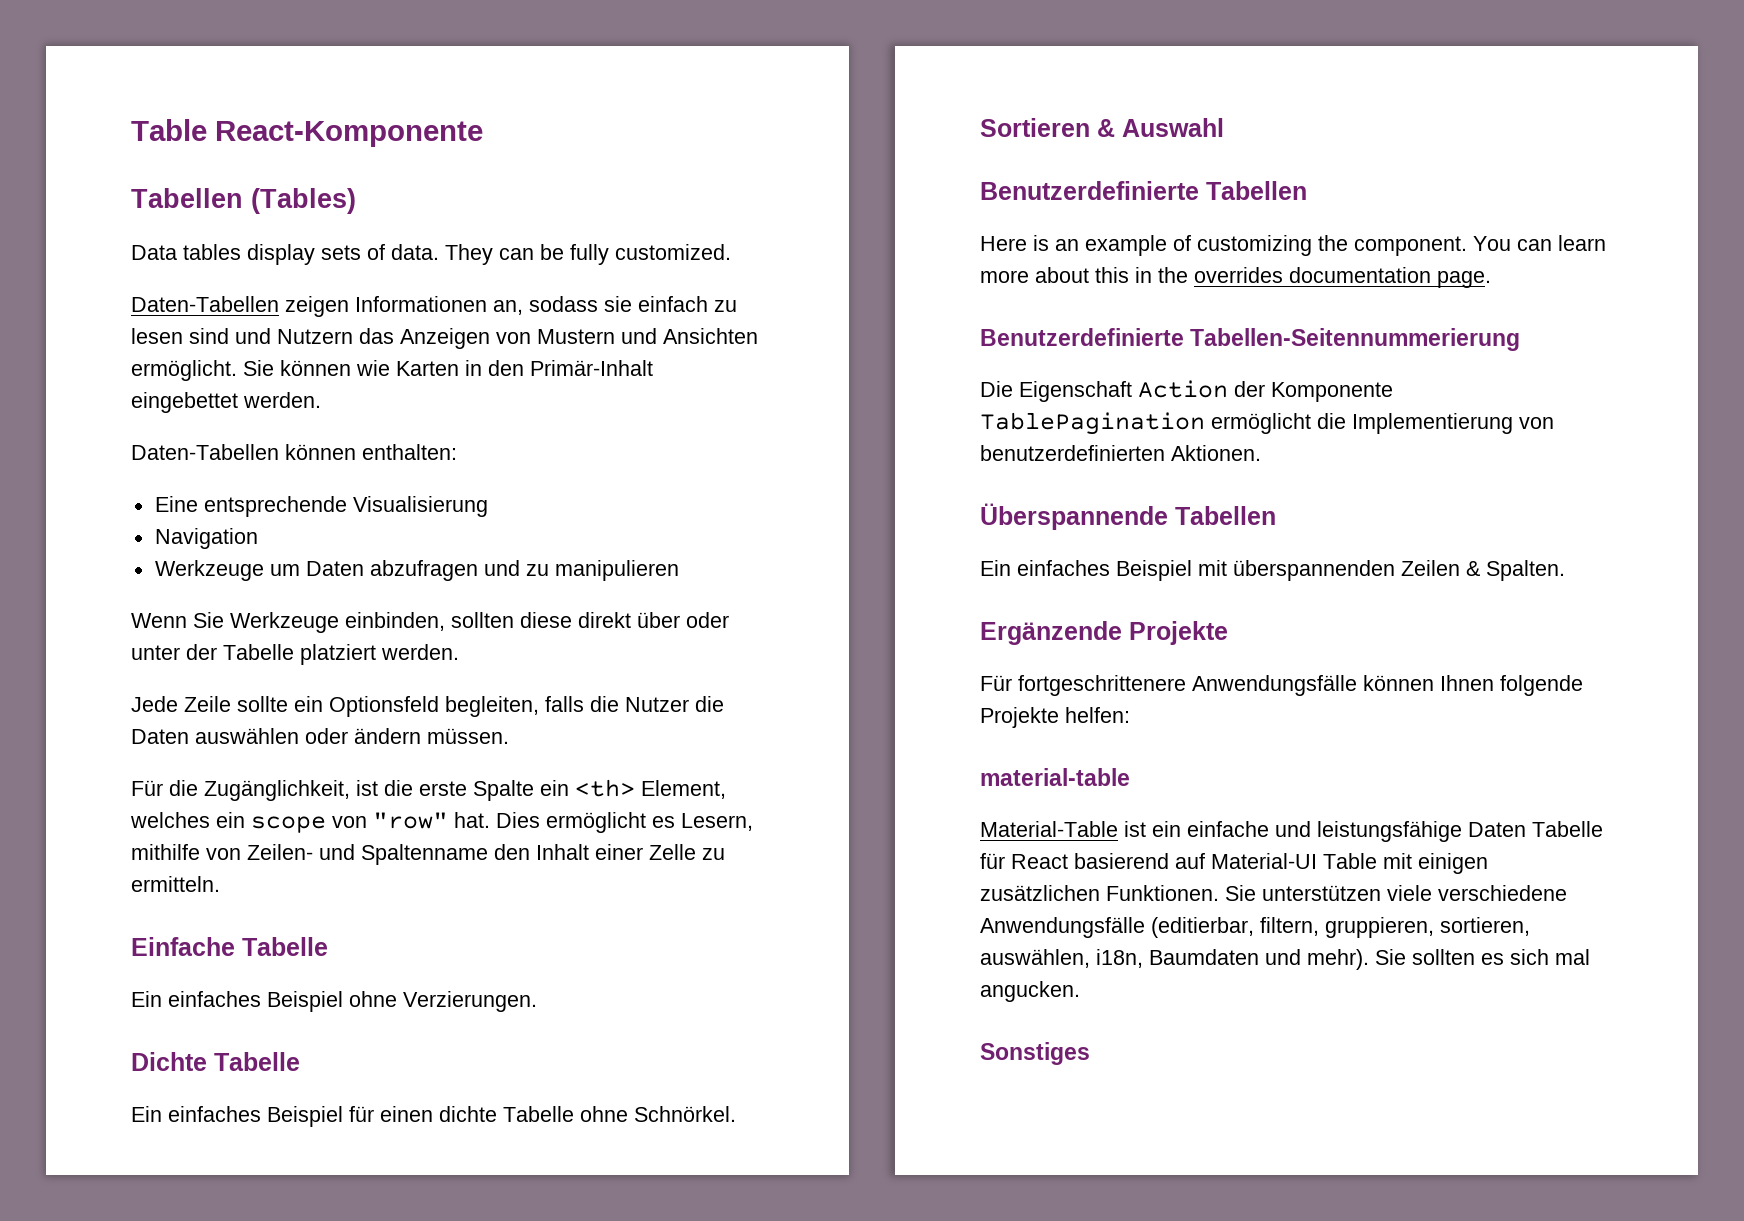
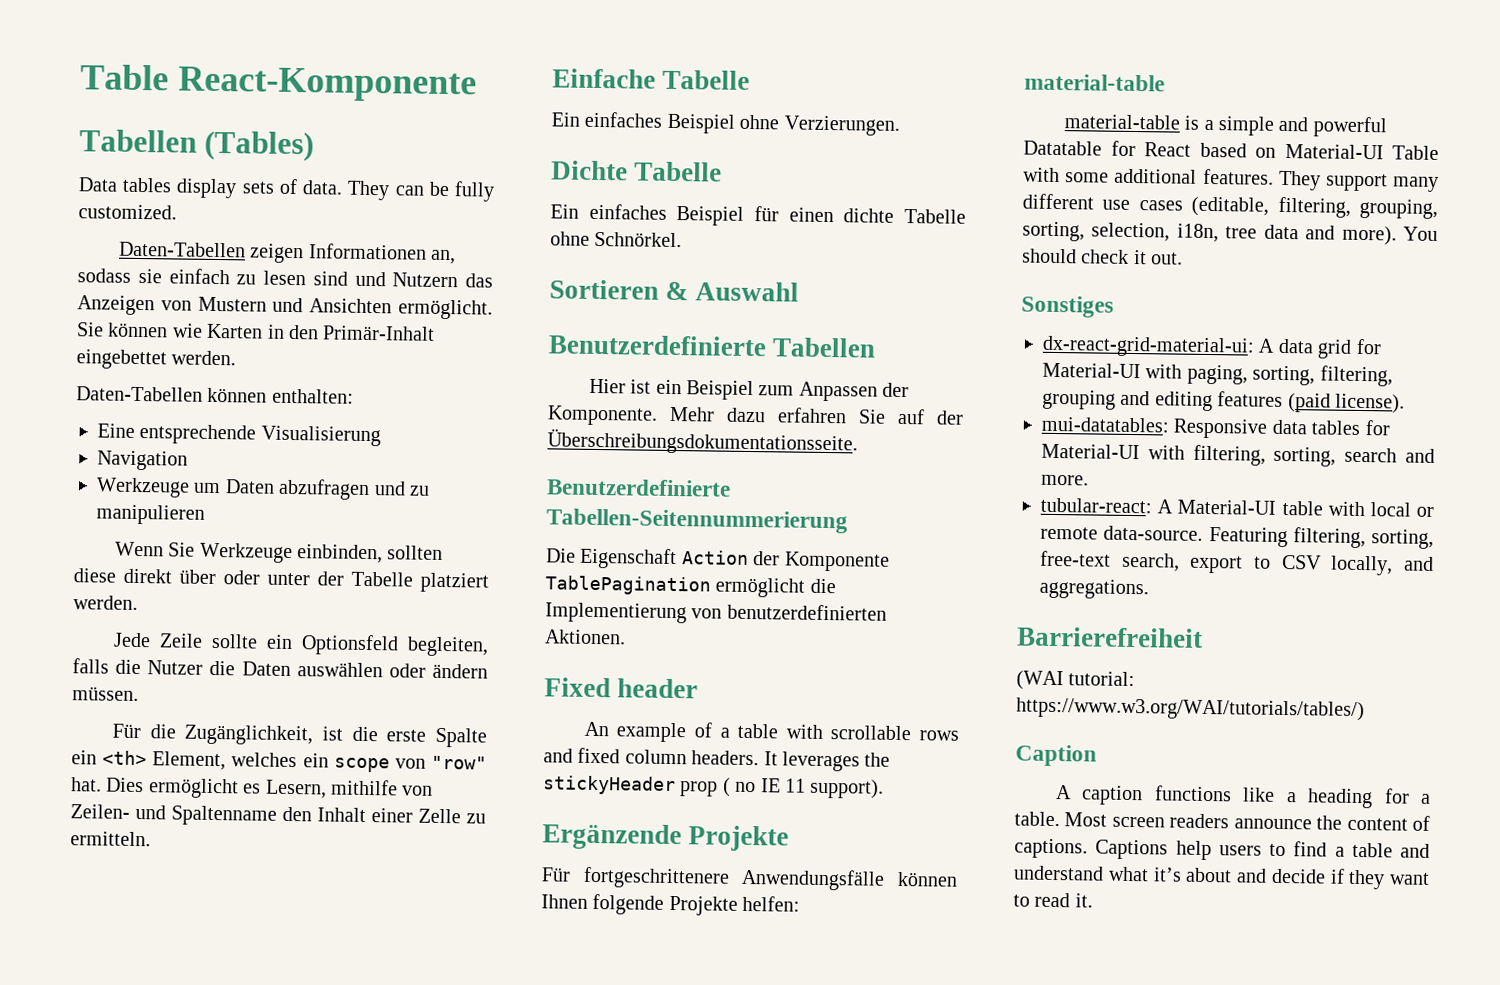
[980,235,1606,256] [980,267,1491,288] Here is an example of customizing the component. You can learn more about this in the overrides documentation page. -> [588,378,910,402] [547,405,964,426] [547,428,858,456] Hier ist ein Beispiel zum Anpassen der Komponente. Mehr dazu erfahren Sie auf der Überschreibungsdokumentationsseite.
[980,503,1276,530] [980,560,1565,581] Überspannende Tabellen // Ein einfaches Beispiel mit überspannenden Zeilen & Spalten. -> [544,677,699,699] [583,721,959,743] [543,747,891,772] [543,775,885,799] Fixed header // An example of a table with scrollable rows and fixed column headers. It leverages the stickyHeader prop ( no IE 11 support).
[980,821,1603,842] [980,853,1488,874] [980,885,1567,901] [980,917,1530,938] [980,949,1590,970] [980,981,1080,1002] [980,1042,1090,1065] Material-Table ist ein einfache und leistungsfähige Daten Tabelle für React basierend auf Material-UI Table mit einigen zusätzlichen Funktionen. Sie unterstützen viele verschiedene Anwendungsfälle (editierbar, filtern, gruppieren, sortieren, auswählen, i18n, Baumdaten und mehr). Sie sollten es sich mal angucken. // Sonstiges -> [1063,114,1387,138] [1023,140,1439,160] [1023,167,1439,192] [1022,193,1438,219] [1022,221,1438,246] [1022,248,1184,265] [1021,295,1114,318] [1042,335,1382,359] [1042,362,1393,387] [1042,389,1405,414] [1041,416,1390,439] [1041,443,1435,467] [1041,474,1089,486] [1040,497,1434,517] [1040,525,1434,549] [1040,550,1434,576] [1039,578,1149,600] [1017,626,1203,648] [1016,670,1136,691] [1016,697,1365,722] [1015,744,1097,767] [1055,785,1431,809] [1014,811,1430,831] [1014,838,1430,861] [1013,865,1430,890] [1013,892,1093,908] material-table is a simple and powerful Datatable for React based on Material-UI Table with some additional features. They support many different use cases (editable, filtering, grouping, sorting, selection, i18n, tree data and more). You should check it out. // Sonstiges // dx-react-grid-material-ui: A data grid for Material-UI with paging, sorting, filtering, grouping and editing features (paid license). // mui-datatables: Responsive data tables for Material-UI with filtering, sorting, search and more. // tubular-react: A Material-UI table with local or remote data-source. Featuring filtering, sorting, free-text search, export to CSV locally, and aggregations. // Barrierefreiheit // (WAI tutorial: https://www.w3.org/WAI/tutorials/tables/) // Caption // A caption functions like a heading for a table. Most screen readers announce the content of captions. Captions help users to find a table and understand what it’s about and decide if they want to read it.

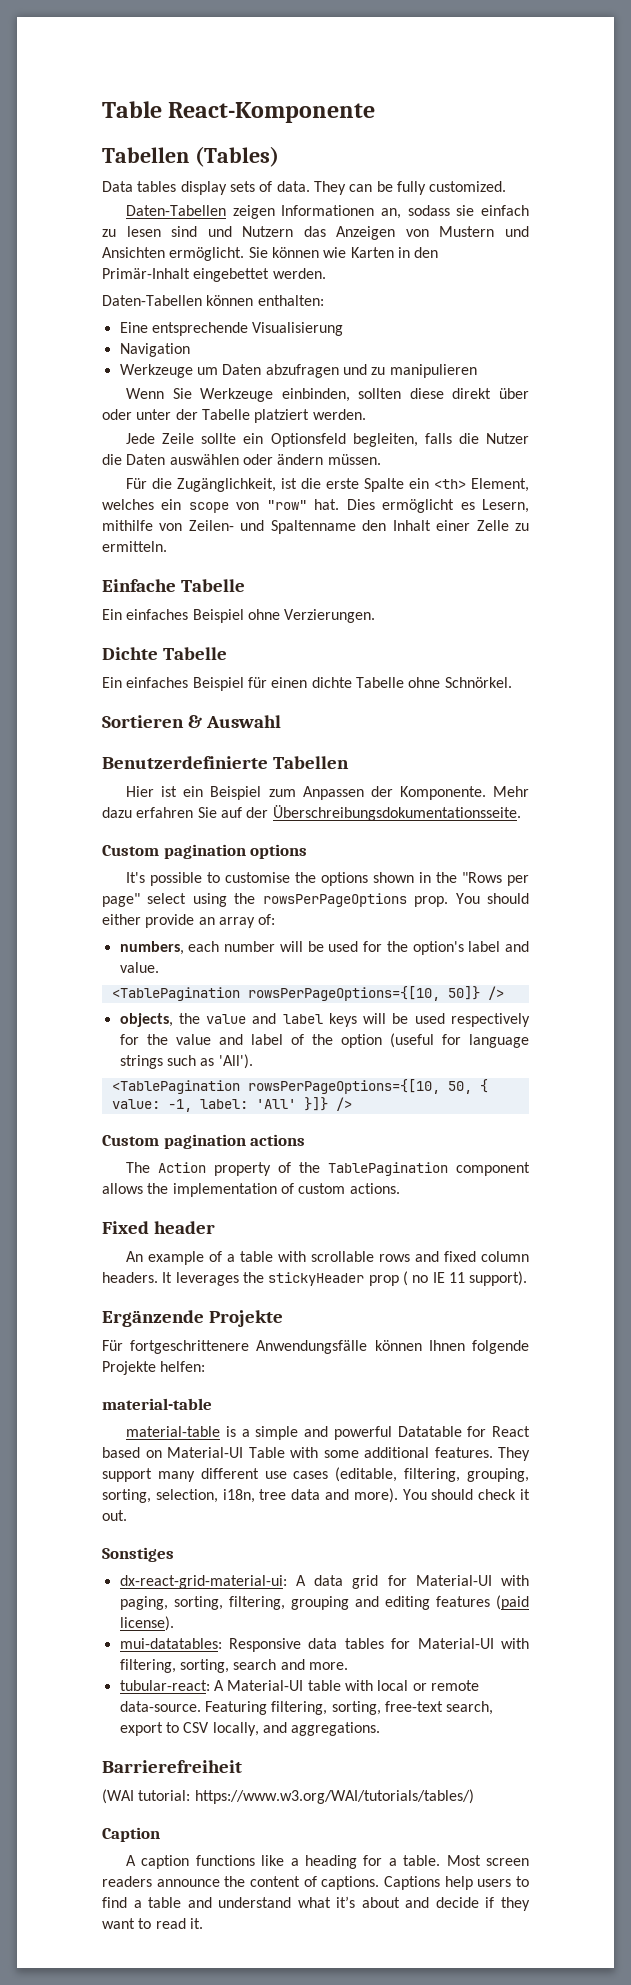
[546,478,731,497] [546,508,848,534] [546,547,890,572] [545,575,836,598] [545,602,887,624] [545,629,626,645] Benutzerdefinierte Tabellen-Seitennummerierung // Die Eigenschaft Action der Komponente TablePagination ermöglicht die Implementierung von benutzerdefinierten Aktionen. -> [102,844,308,859] [126,872,530,886] [102,893,529,907] [102,914,276,928] [119,941,529,955] [119,962,159,973] [111,986,504,1001] [119,1013,530,1027] [119,1033,529,1048] [119,1054,253,1069] [111,1079,488,1094] [111,1097,352,1112] [102,1134,306,1149] [126,1162,530,1176] [102,1183,400,1197] Custom pagination options // It's possible to customise the options shown in the "Rows per page" select using the rowsPerPageOptions prop. You should either provide an array of: // numbers, each number will be used for the option's label and value. // <TablePagination rowsPerPageOptions={[10, 50]} /> // objects, the value and label keys will be used respectively for the value and label of the option (useful for language strings such as 'All'). // <TablePagination rowsPerPageOptions={[10, 50, { value: -1, label: 'All' }]} /> // Custom pagination actions // The Action property of the TablePagination component allows the implementation of custom actions.

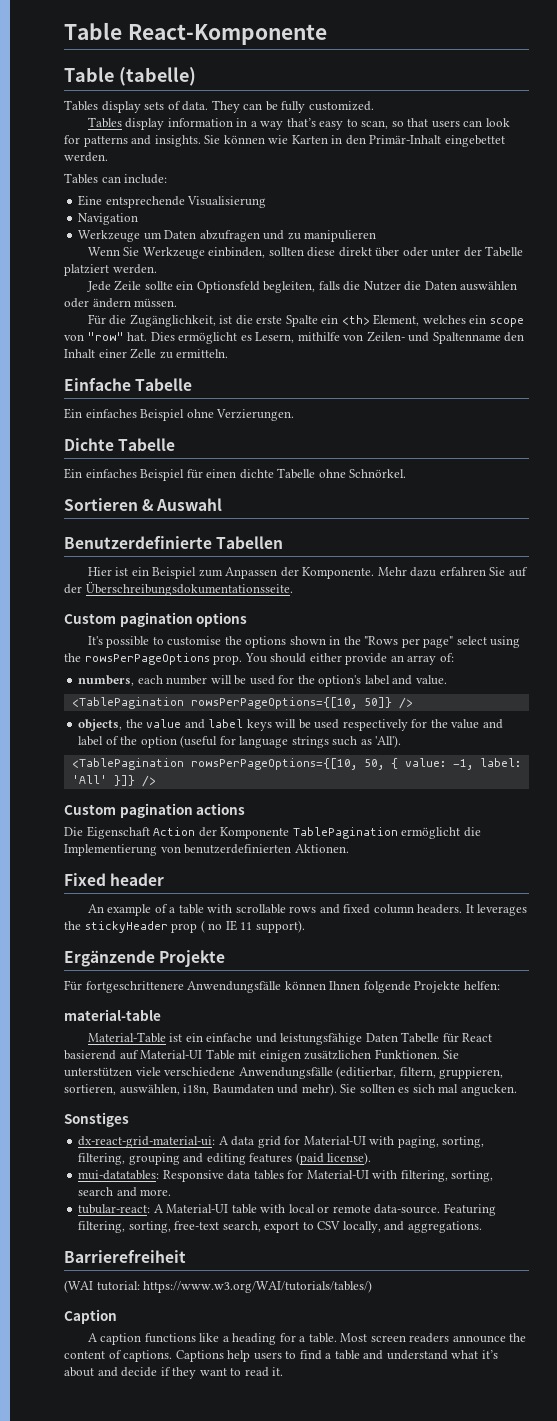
[102,146,279,167] [102,181,177,192] Tabellen (Tables) // Data tables -> [64,67,196,86] [64,100,98,111] Table (tabelle) // Tables
[126,205,529,219] [102,226,529,240] [102,247,245,261] Daten-Tabellen zeigen Informationen an, sodass sie einfach zu lesen sind und Nutzern das Anzeigen von Mustern und Ansichten ermöglicht. -> [87,117,510,130] [64,135,201,147] Tables display information in a way that’s easy to scan, so that users can look for patterns and insights.
[102,295,324,306] Daten-Tabellen können enthalten: -> [64,173,168,184] Tables can include:
[126,1162,530,1176] [102,1183,400,1197] The Action property of the TablePagination component allows the implementation of custom actions. -> [64,826,481,839] [64,844,349,856] Die Eigenschaft Action der Komponente TablePagination ermöglicht die Implementierung von benutzerdefinierten Aktionen.
[126,1426,530,1440] [102,1447,530,1461] [102,1467,529,1482] [102,1488,531,1503] [102,1510,127,1521] material-table is a simple and powerful Datatable for React based on Material-UI Table with some additional features. They support many different use cases (editable, filtering, grouping, sorting, selection, i18n, tree data and more). You should check it out. -> [87,1032,493,1045] [64,1049,460,1062] [64,1066,504,1079] [64,1083,517,1096] Material-Table ist ein einfache und leistungsfähige Daten Tabelle für React basierend auf Material-UI Table mit einigen zusätzlichen Funktionen. Sie unterstützen viele verschiedene Anwendungsfälle (editierbar, filtern, gruppieren, sortieren, auswählen, i18n, Baumdaten und mehr). Sie sollten es sich mal angucken.

